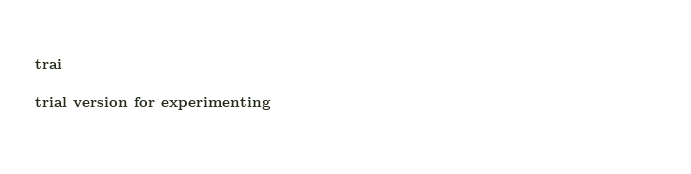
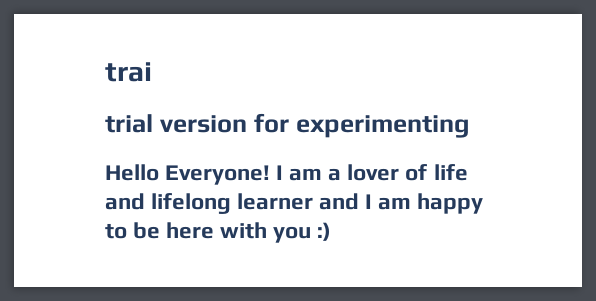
(271, 103) none -> [105,164,468,185] [105,193,484,214] [105,222,332,243] // Hello Everyone! I am a lover of life and lifelong learner and I am happy to be here with you :)

